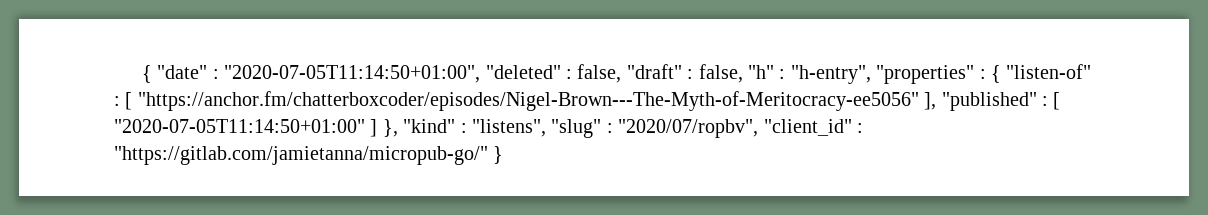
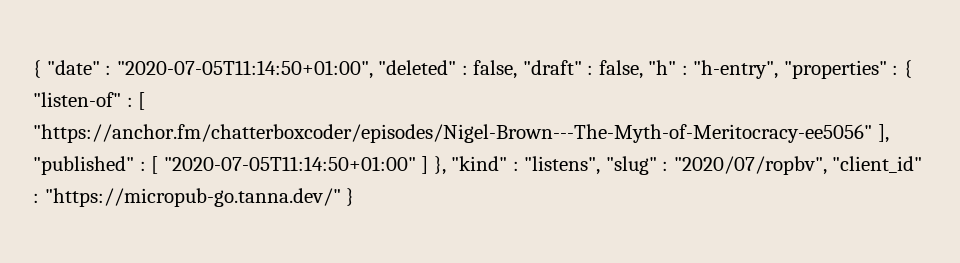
[114,146,488,165] "https://gitlab.com/jamietanna/micropub-go/" -> [44,188,341,207] "https://micropub-go.tanna.dev/"

